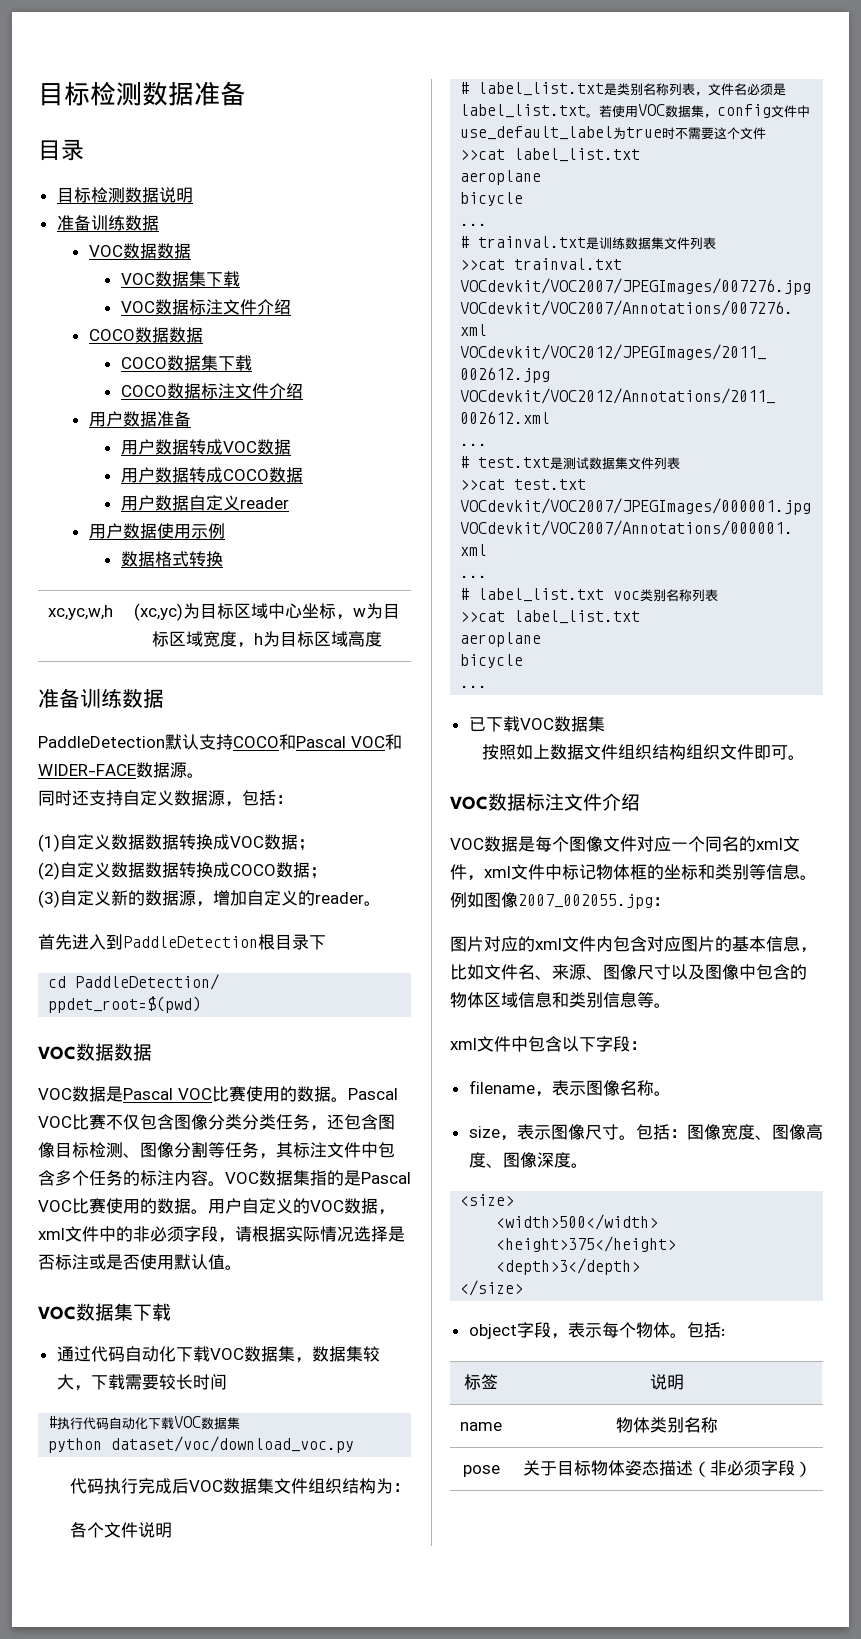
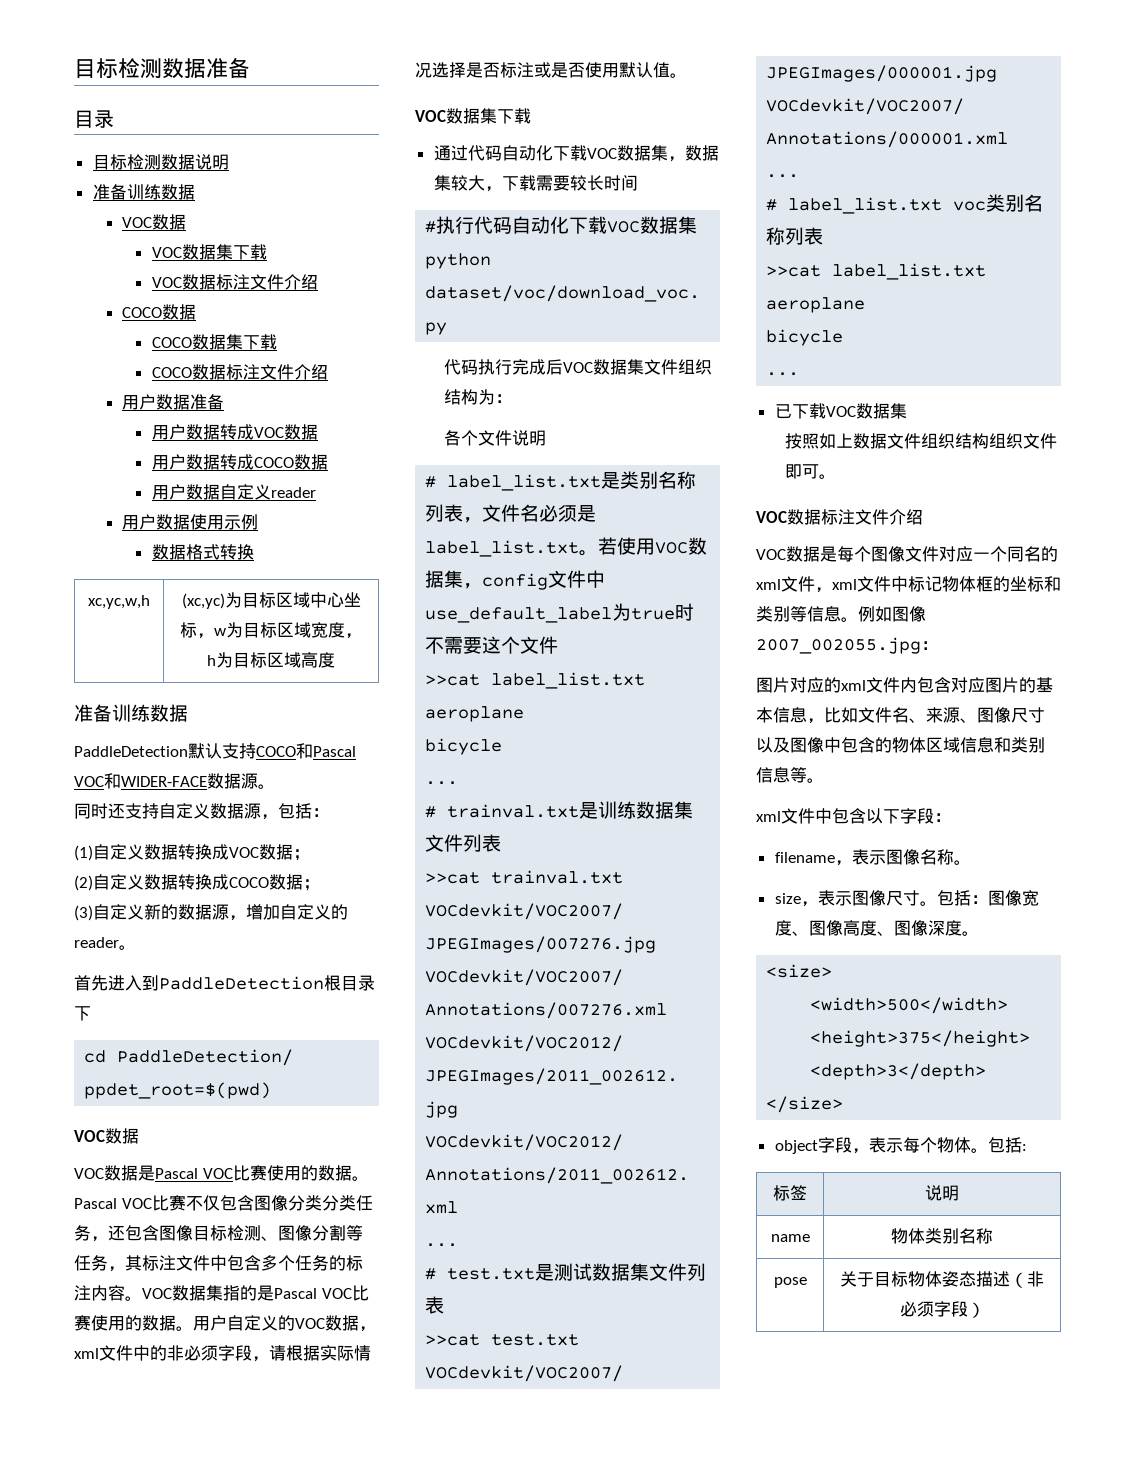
[156,243,191,259] 数据 -> (187, 222) none
[168,327,203,343] 数据 -> (197, 312) none
[145,834,179,850] 数据 -> (178, 852) none
[145,862,179,878] 数据 -> (178, 882) none
[114,1043,152,1061] 数据 -> (139, 1136) none

